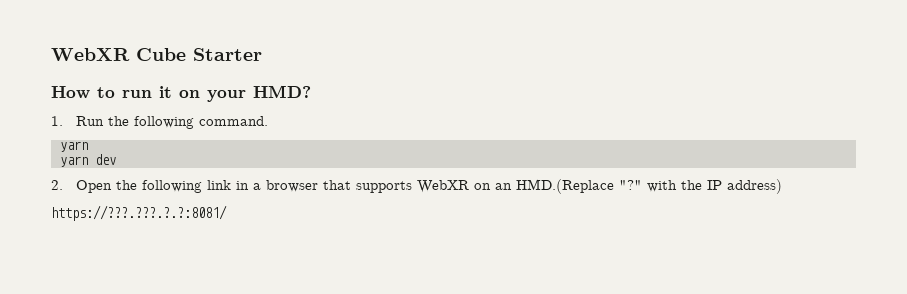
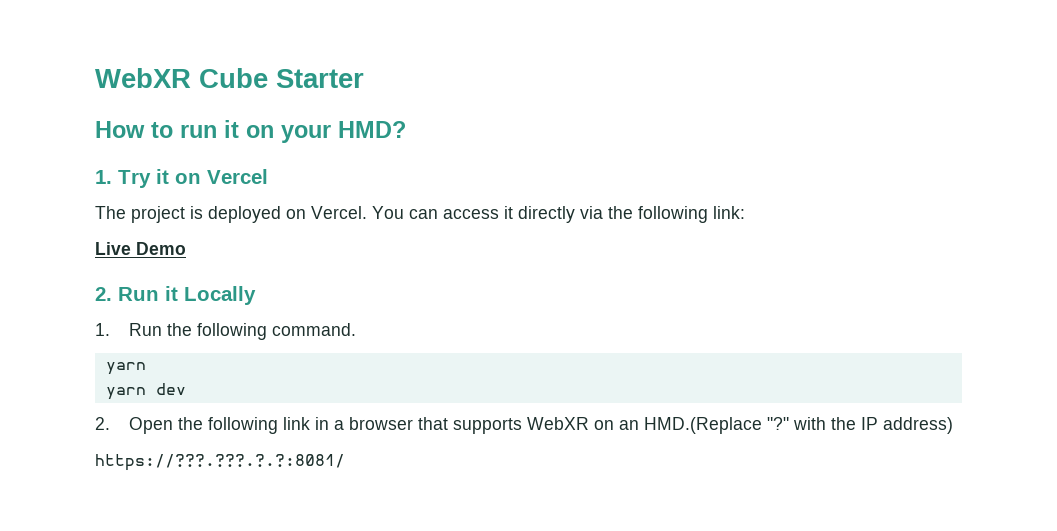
(311, 91) none -> [95,169,268,188] [95,206,745,223] [95,242,186,255] [95,286,256,305] // 1. Try it on Vercel // The project is deployed on Vercel. You can access it directly via the following link: // Live Demo // 2. Run it Locally

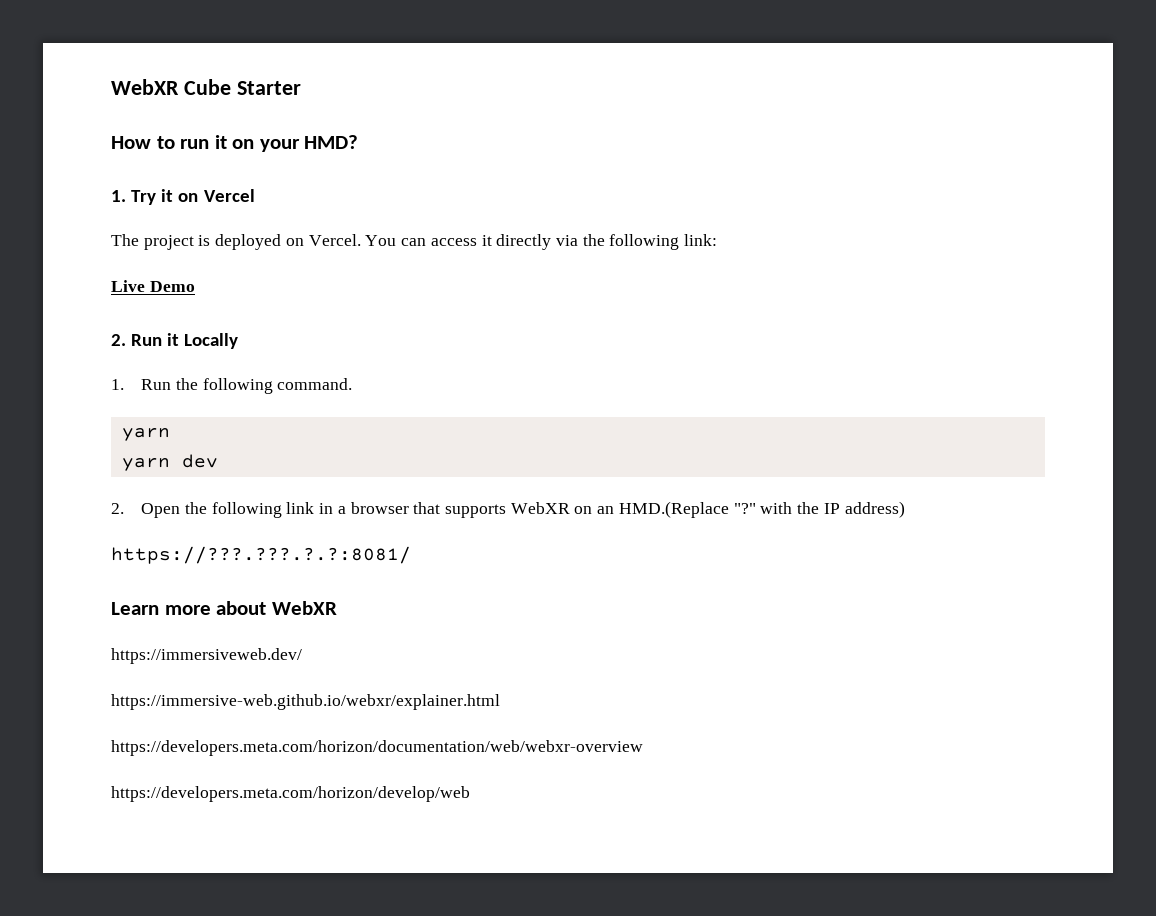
(345, 462) none -> [111,601,337,615] [111,648,302,664] [111,694,500,710] [111,740,643,756] [111,786,470,802] // Learn more about WebXR // https://immersiveweb.dev/ // https://immersive-web.github.io/webxr/explainer.html // https://developers.meta.com/horizon/documentation/web/webxr-overview // https://developers.meta.com/horizon/develop/web

